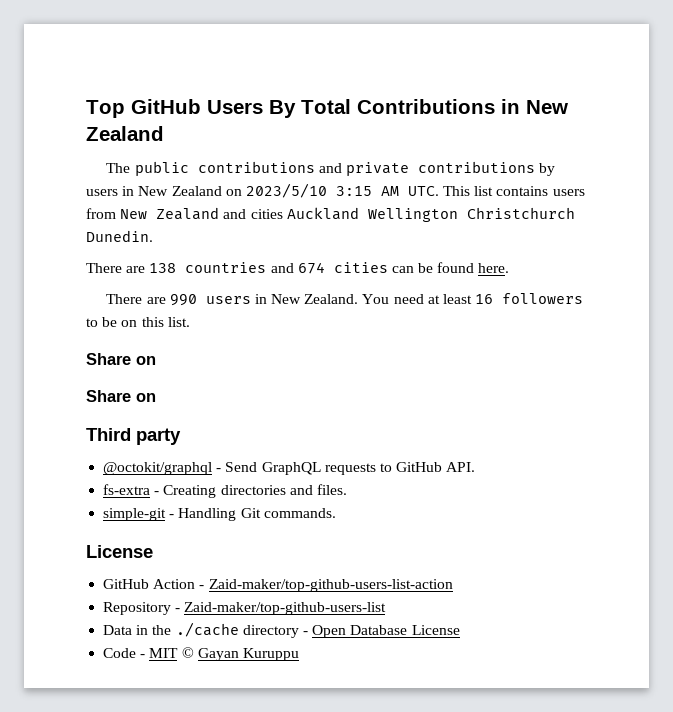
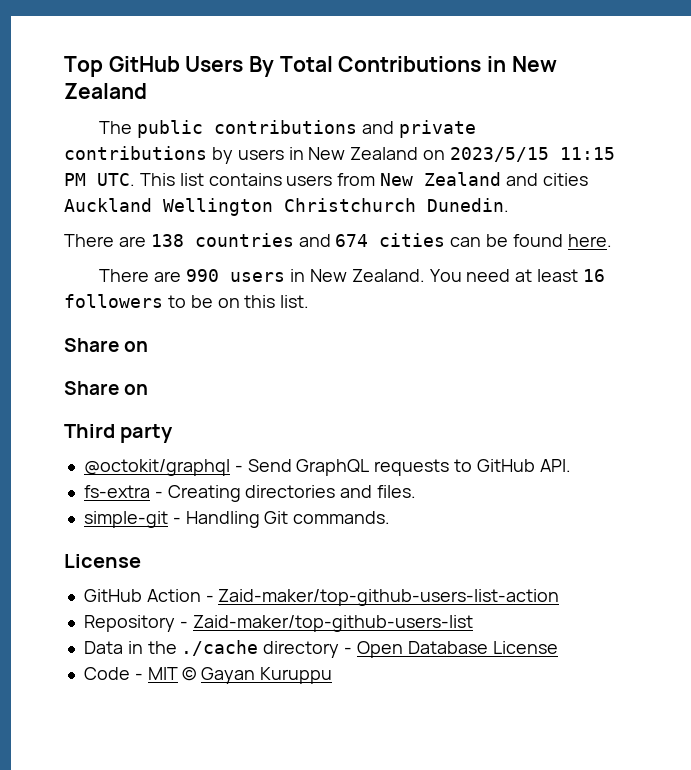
[245,183,399,198] 2023/5/10 3:15 AM -> [450,147,616,162] [64,173,86,186] 2023/5/15 11:15 PM

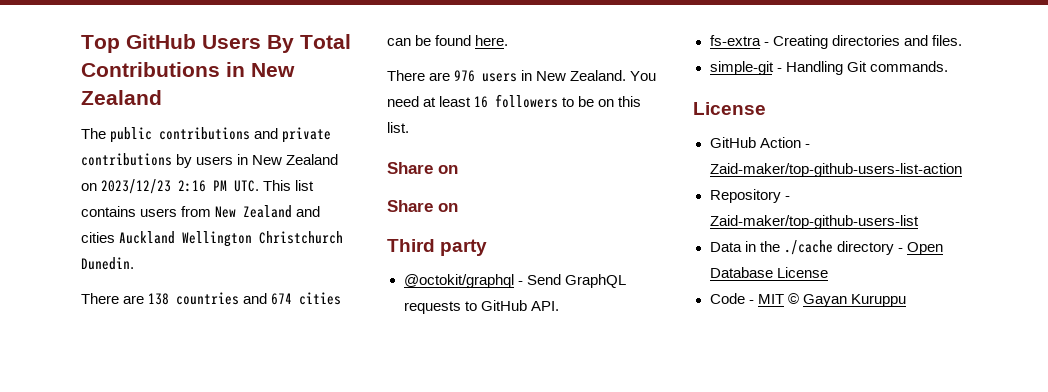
[450,147,616,162] 2023/5/15 11:15 -> [101,179,207,194] 2023/12/23 2:16
[186,269,220,282] 990 -> [454,70,476,82] 976

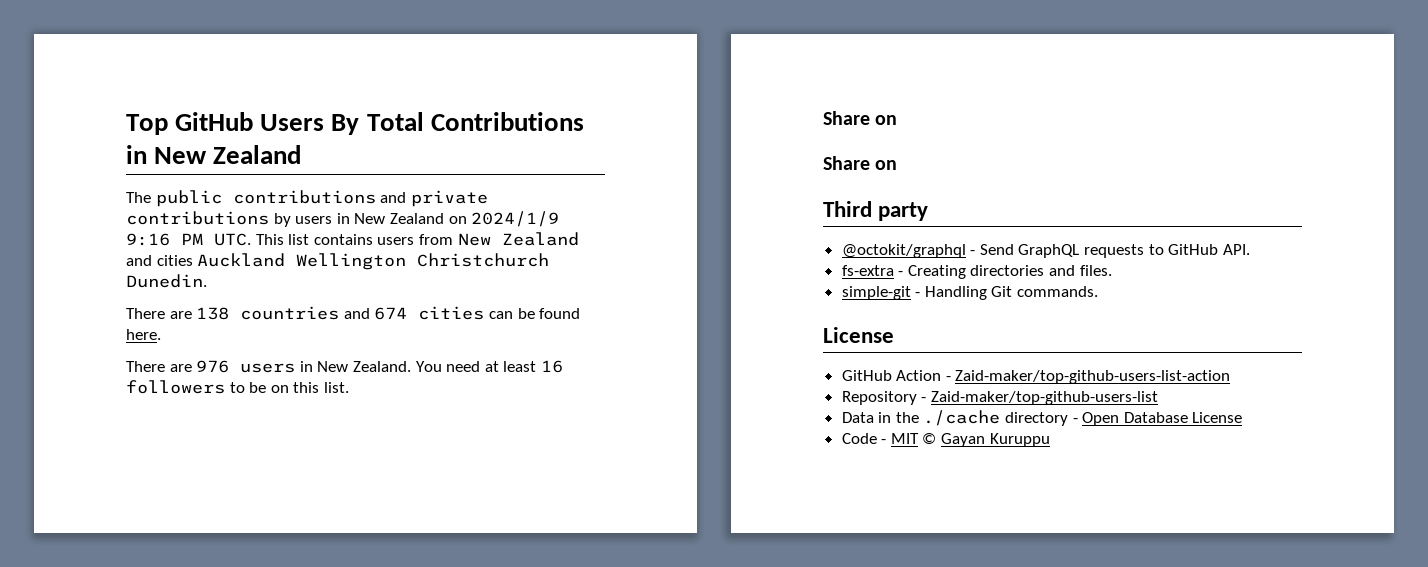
[101,179,207,194] 2023/12/23 2:16 -> [471,211,560,227] [126,233,170,246] 2024/1/9 9:16

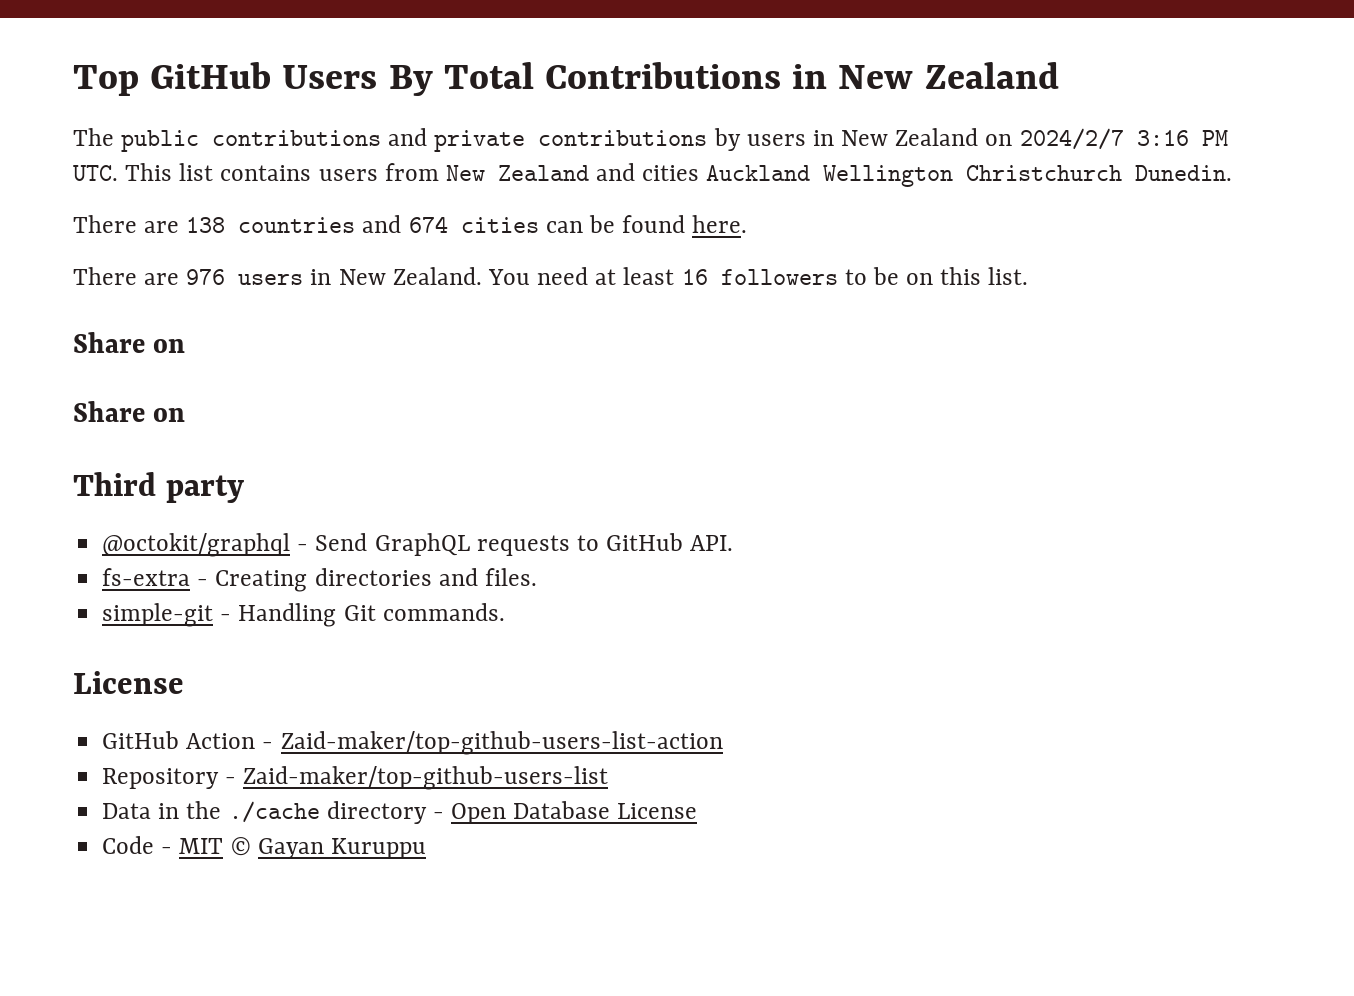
[471,211,560,227] [126,233,170,246] 2024/1/9 9:16 -> [1019,128,1189,150] 2024/2/7 3:16

